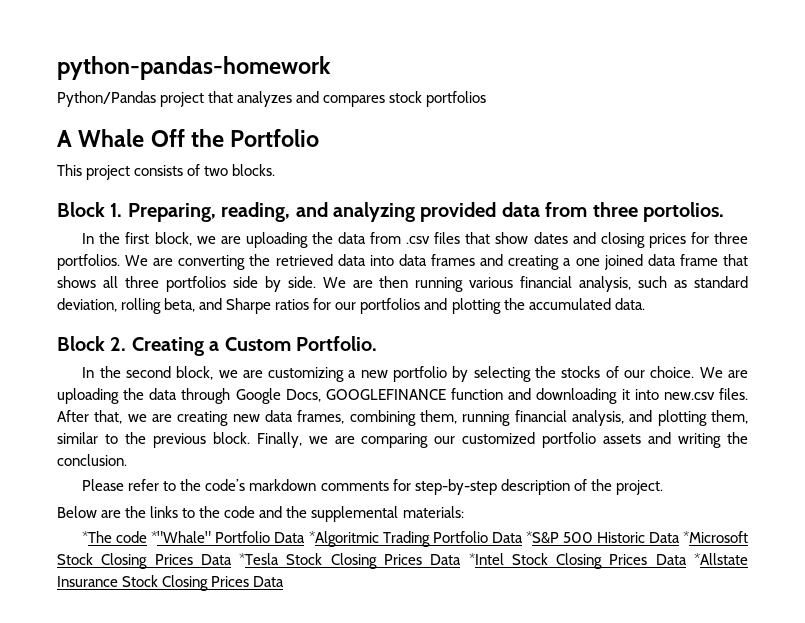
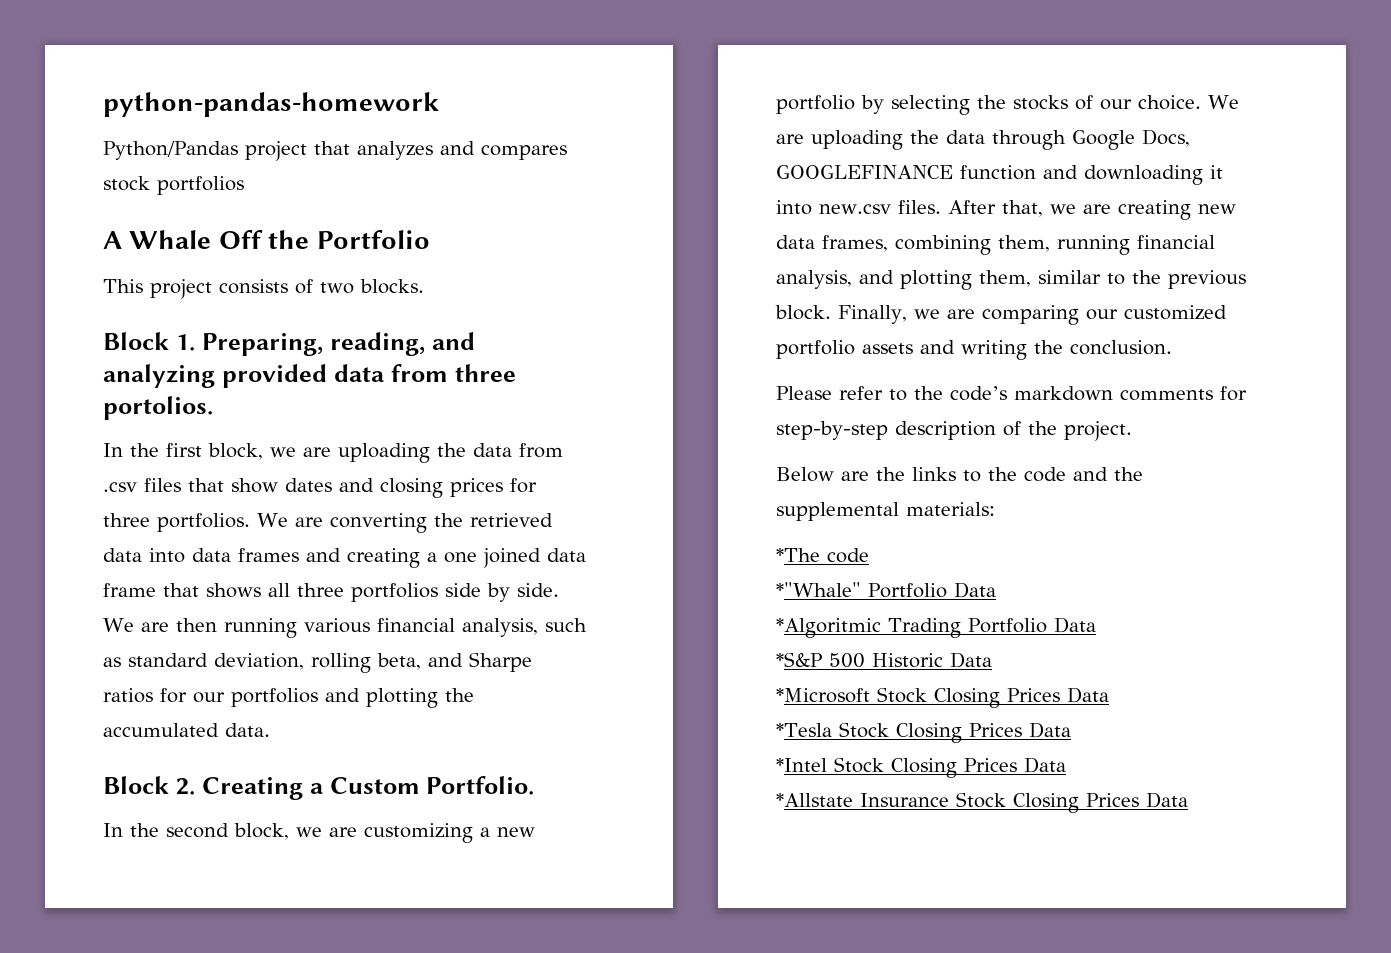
(148, 537) none -> (869, 555) //
(306, 537) none -> (996, 590) //
(523, 537) none -> (1096, 625) //
(680, 537) none -> (992, 660) //
(232, 559) none -> (1109, 695) //
(462, 559) none -> (1071, 730) //
(687, 559) none -> (1066, 765) //

